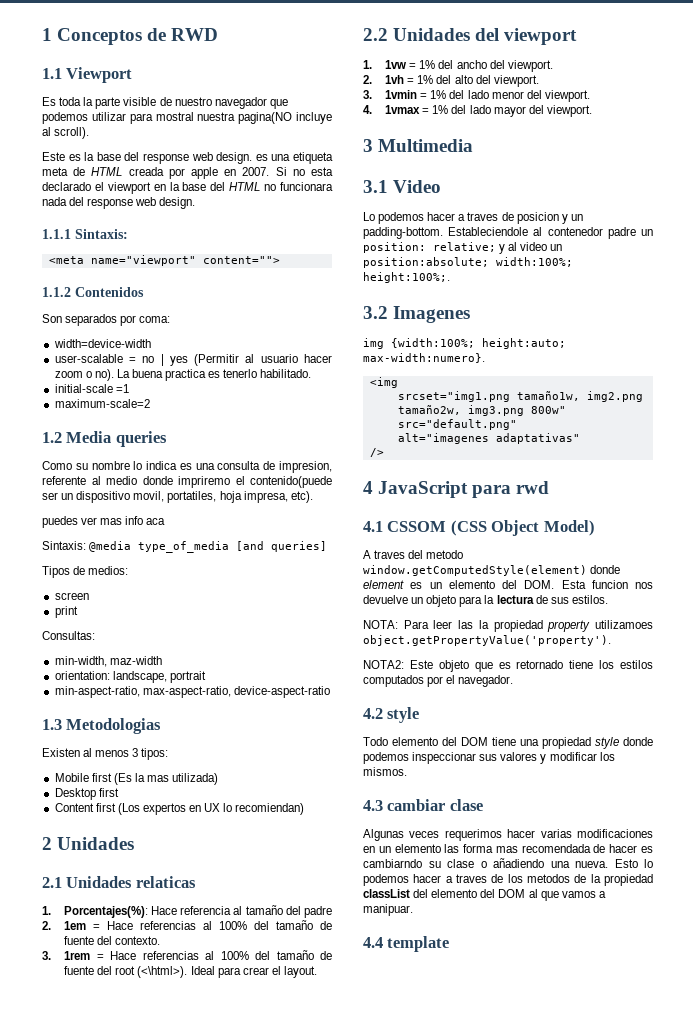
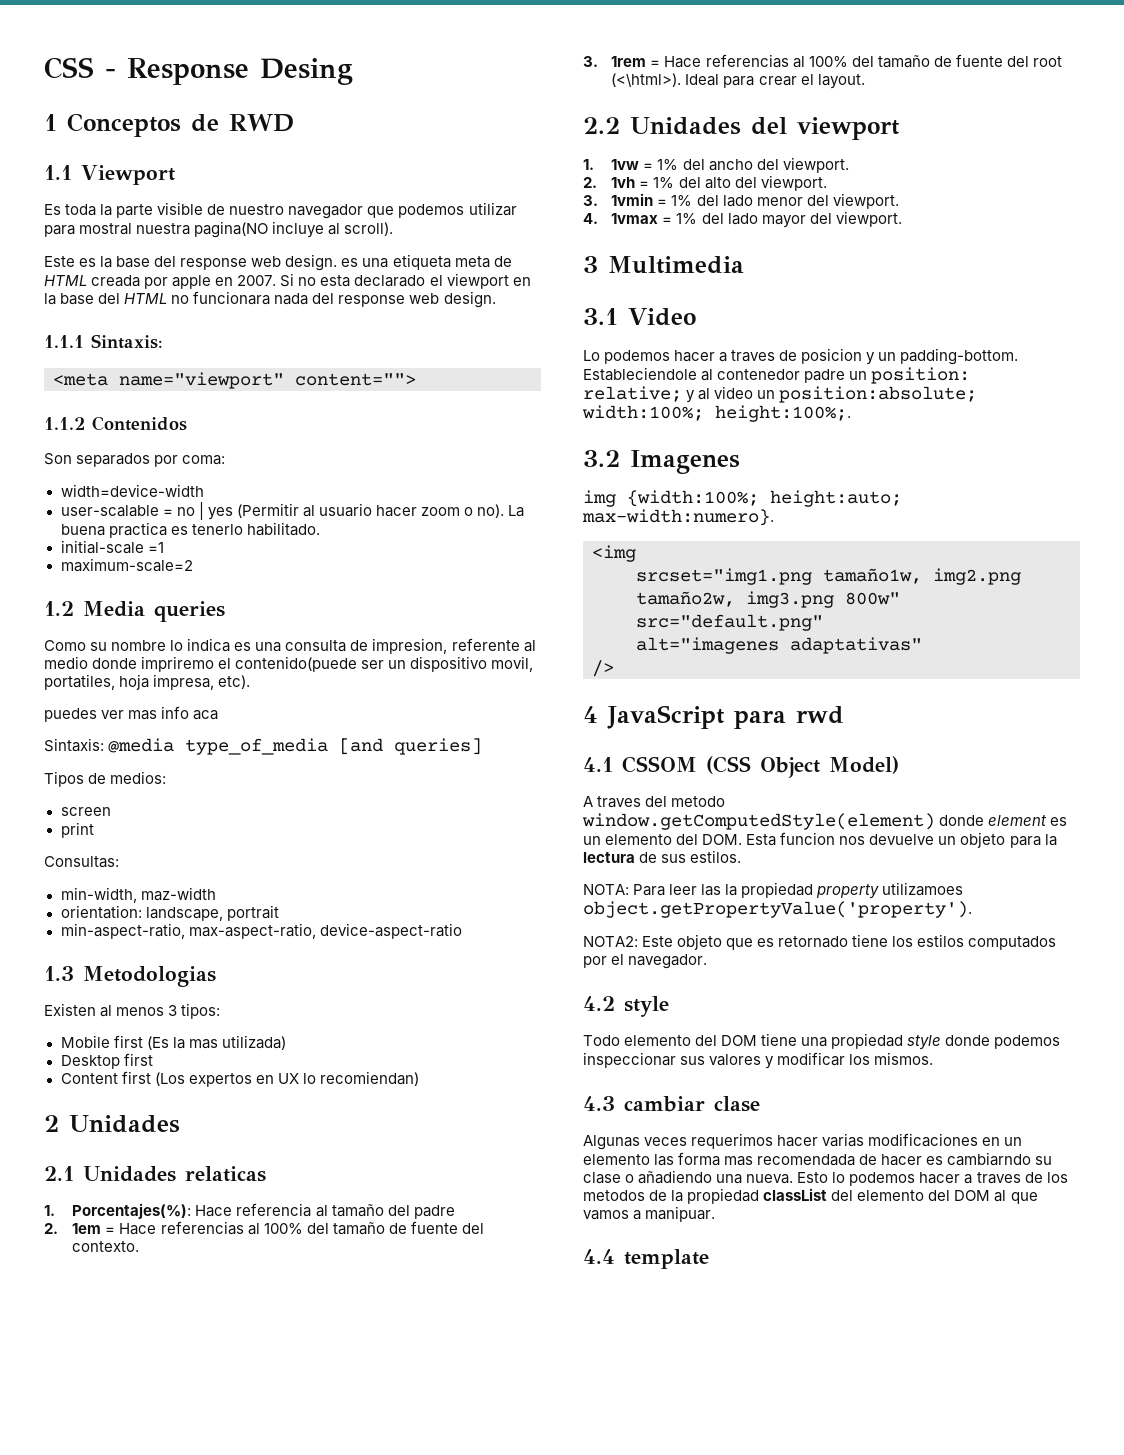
(42, 34) none -> [44,57,353,85] CSS - Response Desing //

